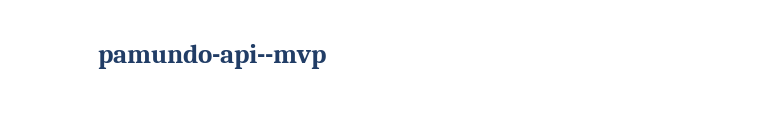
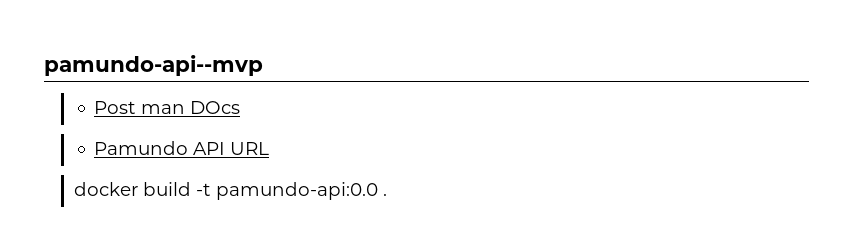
(326, 56) none -> [94,101,241,114] [94,141,270,155] [74,182,388,200] // Post man DOcs // Pamundo API URL // docker build -t pamundo-api:0.0 .

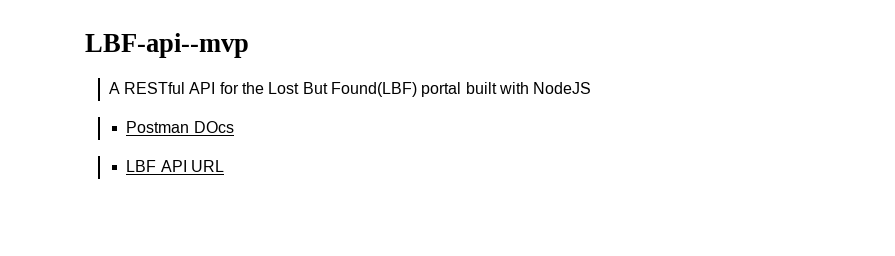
[44,55,263,76] [94,101,186,114] pamundo-api--mvp // Post man -> [85,33,249,58] [108,82,592,97] [126,121,190,133] LBF-api--mvp // A RESTful API for the Lost But Found(LBF) portal built with NodeJS // Postman
[94,141,189,155] Pamundo -> [126,160,157,172] LBF
[74,182,388,200] // docker build -t pamundo-api:0.0 . -> (224, 166) none

